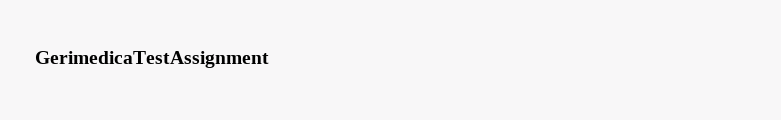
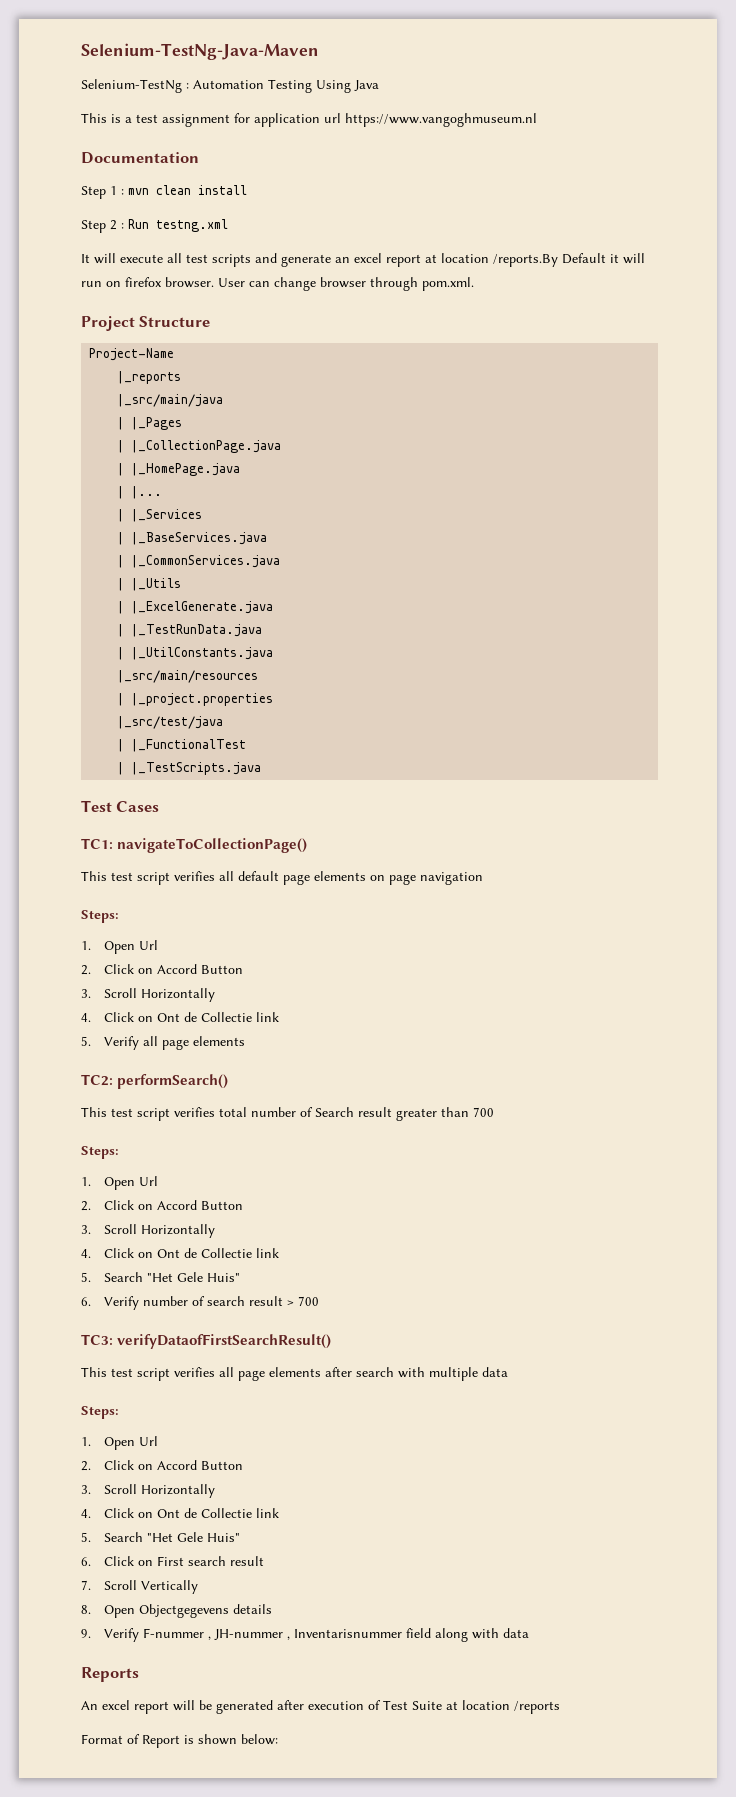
[35,51,269,68] GerimedicaTestAssignment -> [81,43,319,60] [81,79,379,93] [81,113,537,127] [81,152,199,164] [81,185,247,199] [81,219,228,233] [81,253,645,267] [81,277,474,291] [81,316,211,331] [89,348,175,361] [117,371,182,384] [117,394,224,407] [117,417,183,430] [117,440,282,453] [117,463,241,476] [117,486,163,499] [117,509,203,522] [117,532,268,545] [117,555,281,568] [117,578,182,591] [117,601,274,614] [117,624,263,637] [117,647,274,660] [117,670,259,683] [117,693,274,706] [117,716,224,729] [117,739,247,752] [117,762,262,775] [81,800,160,812] [81,838,308,853] [81,871,483,885] [81,910,119,923] [81,940,158,954] [81,964,243,975] [81,988,215,1002] [81,1012,279,1022] [81,1036,245,1050] [81,1074,229,1089] [81,1107,494,1121] [81,1146,119,1159] [81,1176,158,1190] [81,1200,243,1211] [81,1224,215,1238] [81,1248,279,1258] [81,1272,240,1282] [81,1296,319,1310] [81,1334,332,1349] [81,1367,508,1381] [81,1406,119,1419] [81,1436,158,1450] [81,1460,243,1471] [81,1484,215,1498] [81,1508,279,1518] [81,1532,240,1542] [81,1556,264,1566] [81,1580,198,1594] [81,1604,272,1618] [81,1628,529,1642] [81,1667,139,1682] [81,1700,560,1714] [81,1734,278,1748] Selenium-TestNg-Java-Maven // Selenium-TestNg : Automation Testing Using Java // This is a test assignment for application url https://www.vangoghmuseum.nl // Documentation // Step 1 : mvn clean install // Step 2 : Run testng.xml // It will execute all test scripts and generate an excel report at location /reports.By Default it will run on firefox browser. User can change browser through pom.xml. // Project Structure // Project-Name // |_reports // |_src/main/java // | |_Pages // | |_CollectionPage.java // | |_HomePage.java // | |... // | |_Services // | |_BaseServices.java // | |_CommonServices.java // | |_Utils // | |_ExcelGenerate.java // | |_TestRunData.java // | |_UtilConstants.java // |_src/main/resources // | |_project.properties // |_src/test/java // | |_FunctionalTest // | |_TestScripts.java // Test Cases // TC1: navigateToCollectionPage() // This test script verifies all default page elements on page navigation // Steps: // 1. Open Url // 2. Click on Accord Button // 3. Scroll Horizontally // 4. Click on Ont de Collectie link // 5. Verify all page elements // TC2: performSearch() // This test script verifies total number of Search result greater than 700 // Steps: // 1. Open Url // 2. Click on Accord Button // 3. Scroll Horizontally // 4. Click on Ont de Collectie link // 5. Search "Het Gele Huis" // 6. Verify number of search result > 700 // TC3: verifyDataofFirstSearchResult() // This test script verifies all page elements after search with multiple data // Steps: // 1. Open Url // 2. Click on Accord Button // 3. Scroll Horizontally // 4. Click on Ont de Collectie link // 5. Search "Het Gele Huis" // 6. Click on First search result // 7. Scroll Vertically // 8. Open Objectgegevens details // 9. Verify F-nummer , JH-nummer , Inventarisnummer field along with data // Reports // An excel report will be generated after execution of Test Suite at location /reports // Format of Report is shown below:

